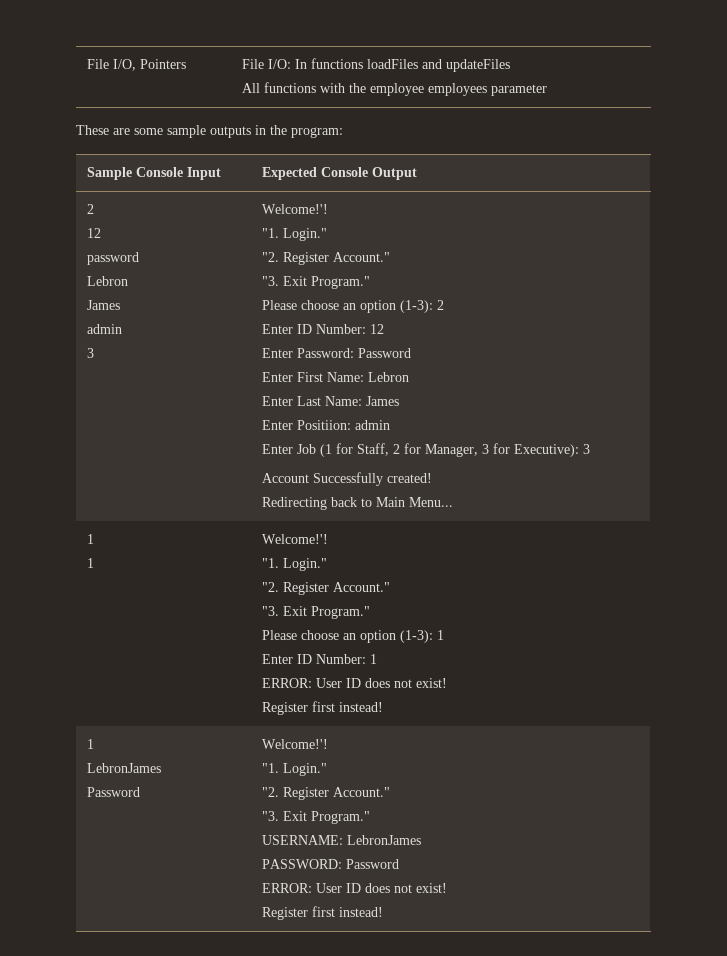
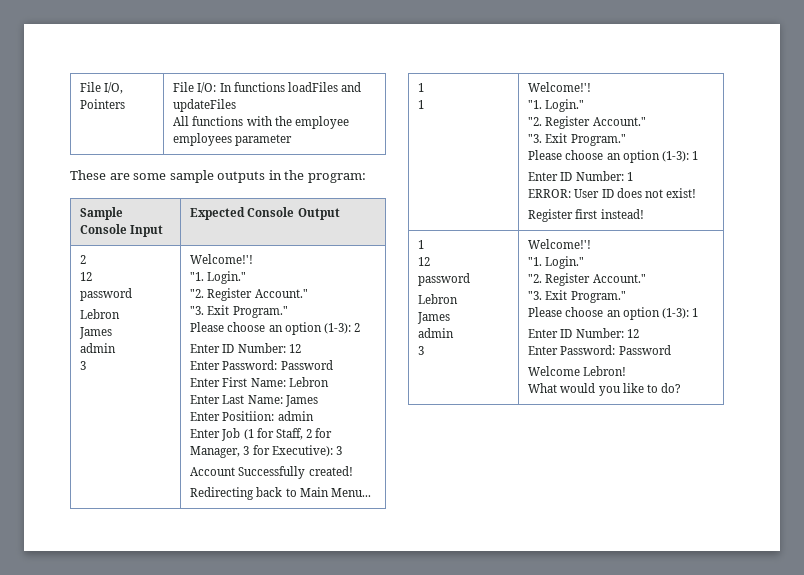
[87,763,162,773] [87,787,141,797] [262,739,329,749] [262,763,328,776] [262,787,391,800] [262,811,371,824] [262,835,422,845] [262,859,400,869] [262,883,448,893] [262,906,384,920] LebronJames // Password | Welcome!'! // "1. Login." // "2. Register Account." // "3. Exit Program." // USERNAME: LebronJames // PASSWORD: Password // ERROR: User ID does not exist! // Register first instead! -> [418,257,431,266] [418,273,471,286] [418,294,459,304] [417,312,451,324] [418,328,455,338] [418,346,425,355] [528,239,592,249] [528,256,585,269] [528,273,646,286] [528,290,626,303] [528,307,698,320] [528,328,639,338] [528,345,671,355] [528,366,627,376] [528,383,681,396] 12 // password // Lebron // James // admin // 3 | Welcome!'! // "1. Login." // "2. Register Account." // "3. Exit Program." // Please choose an option (1-3): 1 // Enter ID Number: 12 // Enter Password: Password // Welcome Lebron! // What would you like to do?

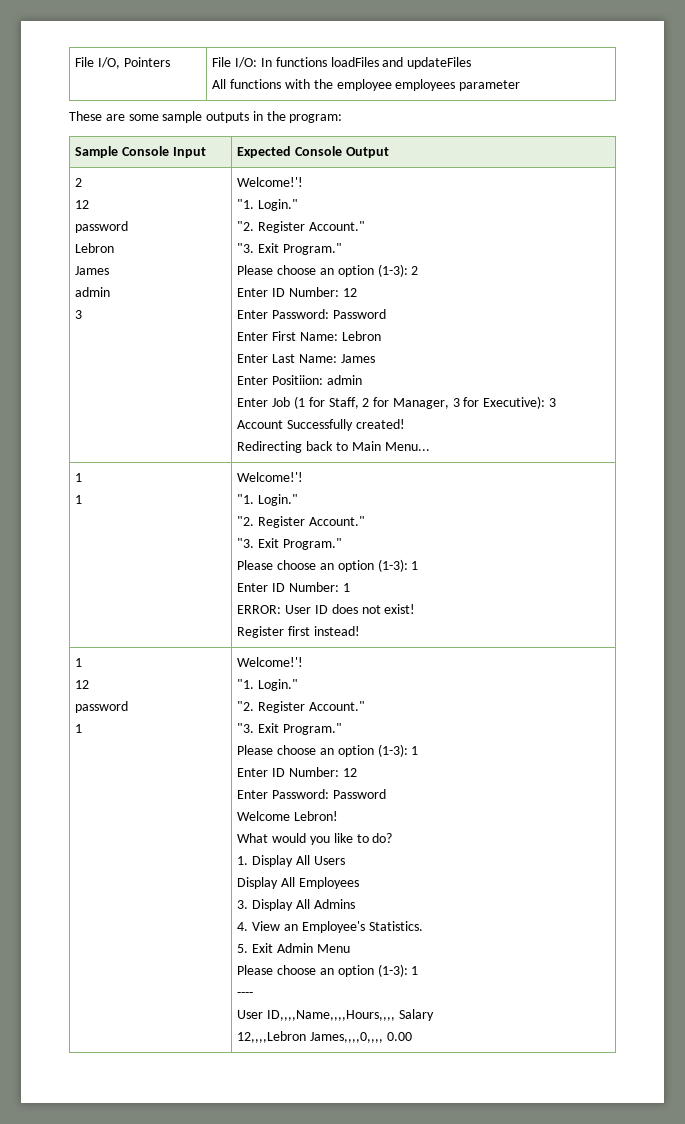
[418,294,459,304] [417,312,451,324] [418,328,455,338] [418,346,425,355] Lebron // James // admin // 3 -> [75,724,83,733] 1
(681, 388) none -> [237,855,345,867] [237,877,359,889] [237,899,355,911] [237,921,423,933] [237,943,350,953] [237,964,419,977] [237,992,254,997] [237,1009,434,1021] [237,1031,412,1043] // 1. Display All Users // Display All Employees // 3. Display All Admins // 4. View an Employee's Statistics. // 5. Exit Admin Menu // Please choose an option (1-3): 1 // ---- // User ID,,,,Name,,,,Hours,,,, Salary // 12,,,,Lebron James,,,,0,,,, 0.00

